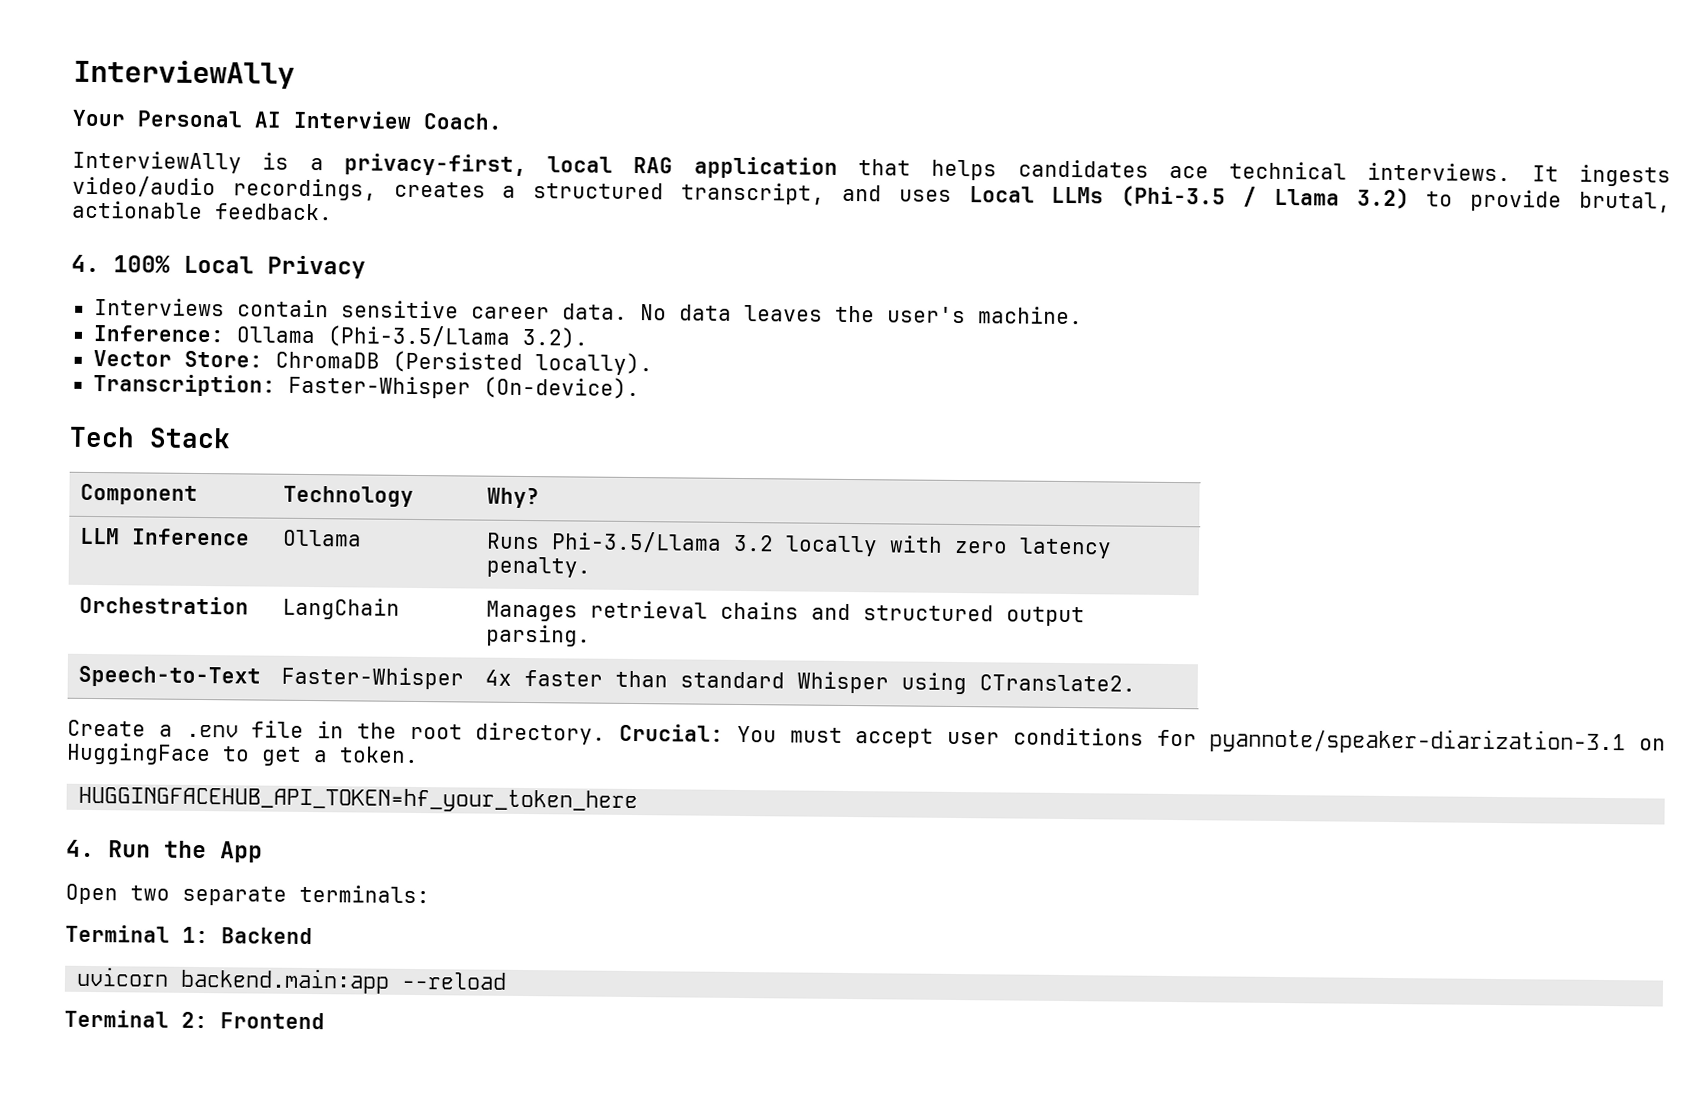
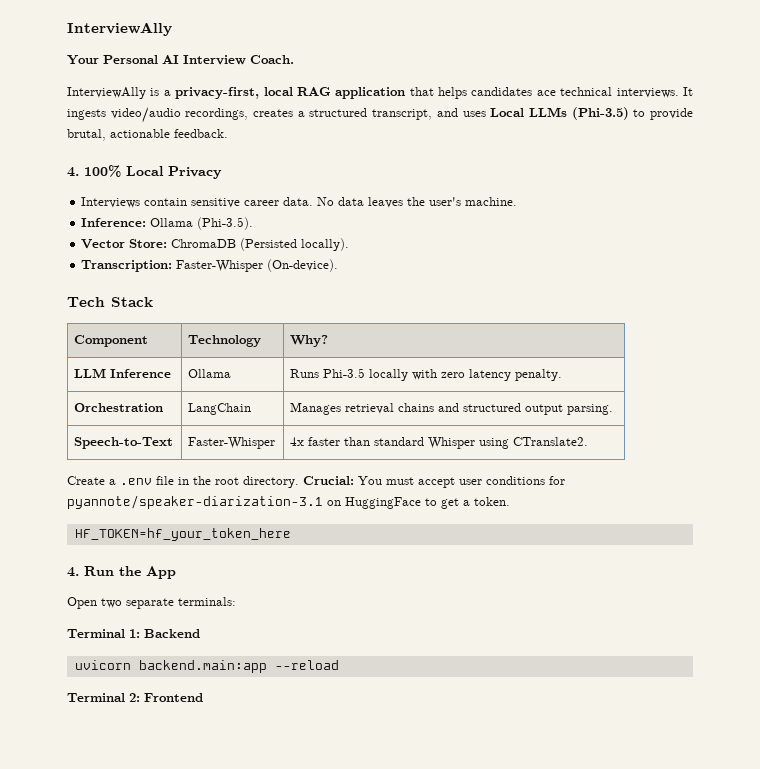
[1121,185,1410,210] (Phi-3.5 / Llama 3.2) -> [571,107,629,120] (Phi-3.5)
[326,325,589,349] (Phi-3.5/Llama 3.2). -> [197,217,254,230] (Phi-3.5).
[550,531,774,553] Phi-3.5/Llama 3.2 -> [323,368,366,378] Phi-3.5
[78,785,639,814] HUGGINGFACEHUB_API_TOKEN=hf_your_token_here -> [74,528,291,541] HF_TOKEN=hf_your_token_here

